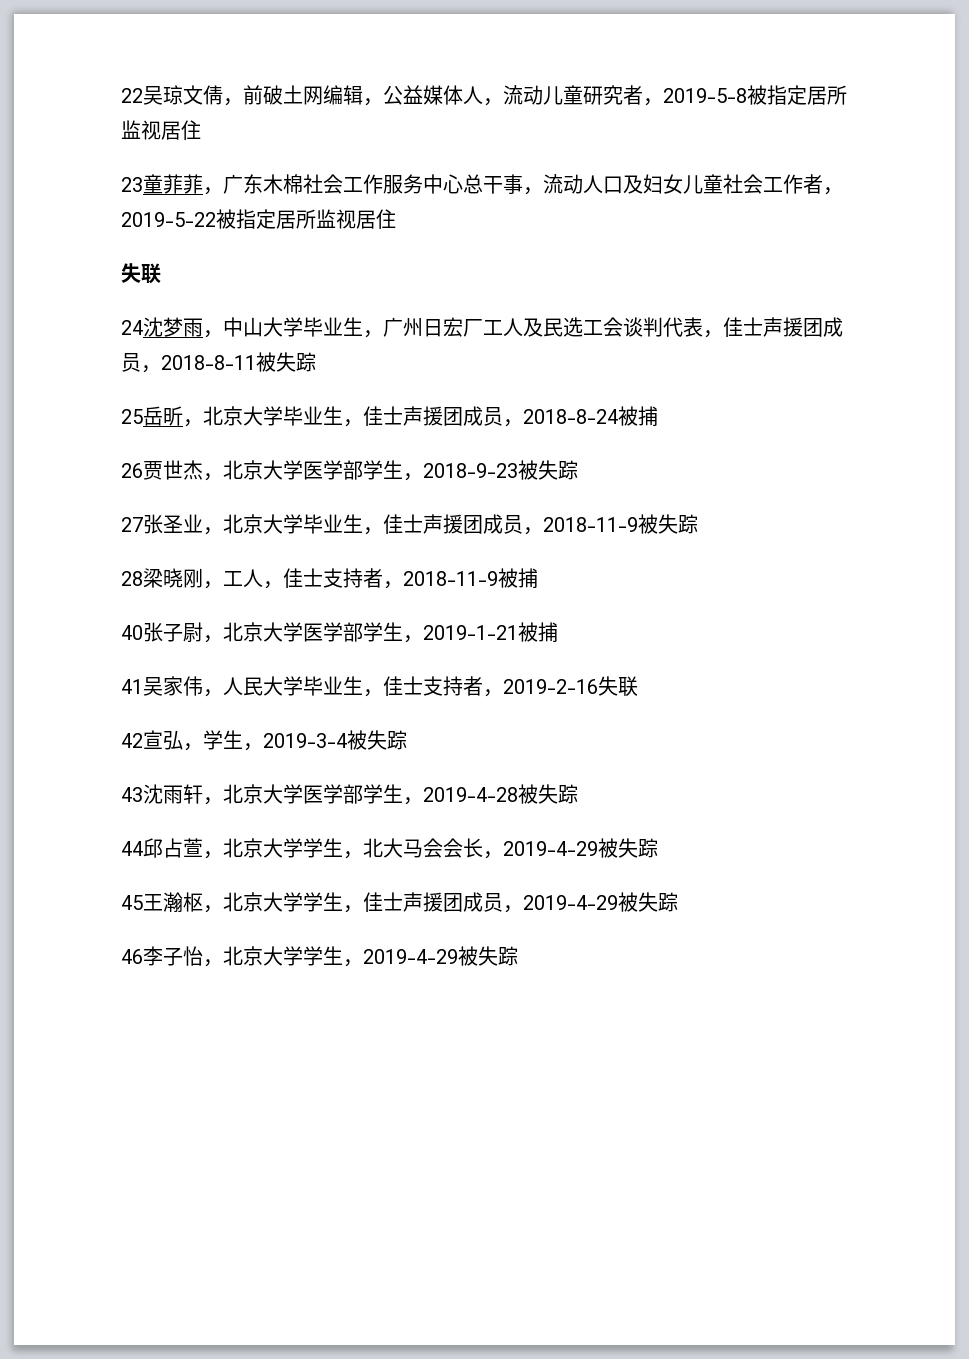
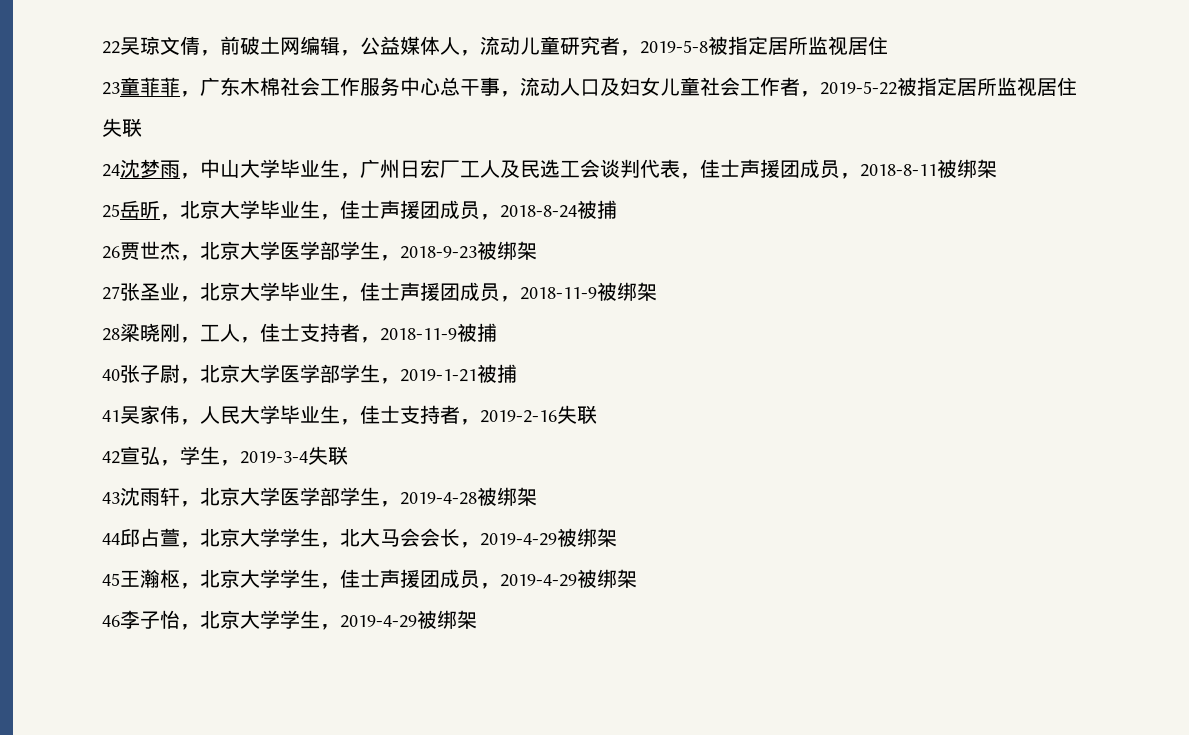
[276,352,316,372] 失踪 -> [957,159,997,178] 绑架
[538,460,578,480] 失踪 -> [497,241,537,260] 绑架
[658,514,698,534] 失踪 -> [617,282,657,301] 绑架
[347,730,407,750] 被失踪 -> [308,446,348,465] 失联
[538,784,578,804] 失踪 -> [497,487,537,506] 绑架
[618,838,658,858] 失踪 -> [577,528,617,547] 绑架
[638,892,678,912] 失踪 -> [597,569,637,588] 绑架
[478,946,518,966] 失踪 -> [437,610,477,629] 绑架

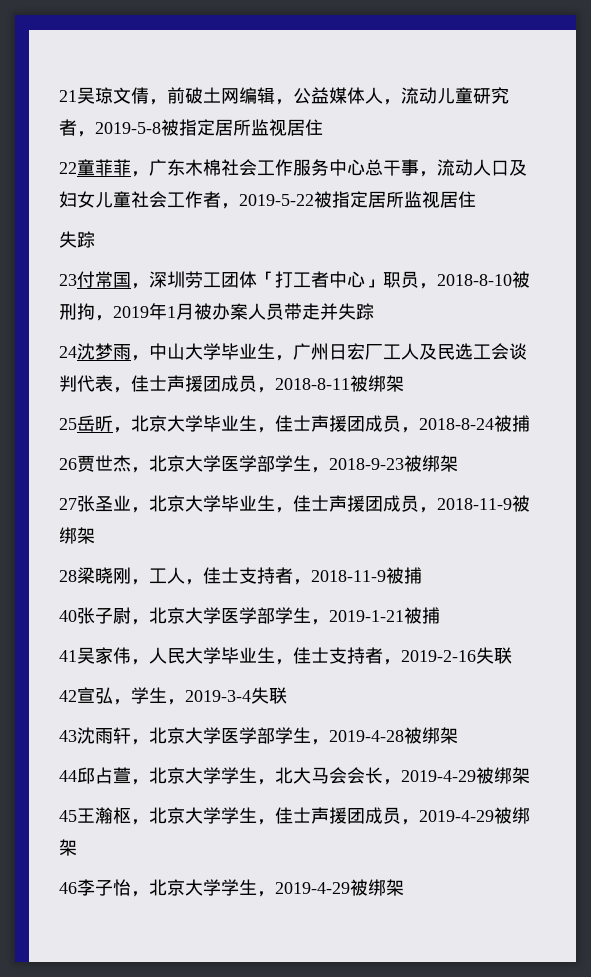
[102,41,120,54] 22 -> [59,90,77,102] 21
[102,82,120,95] 23 -> [59,162,77,174] 22
[122,118,142,137] 联 -> [77,231,95,248] [59,271,530,289] [59,303,374,321] 踪 // 23付常国，深圳劳工团体「打工者中心」职员，2018-8-10被刑拘，2019年1月被办案人员带走并失踪

